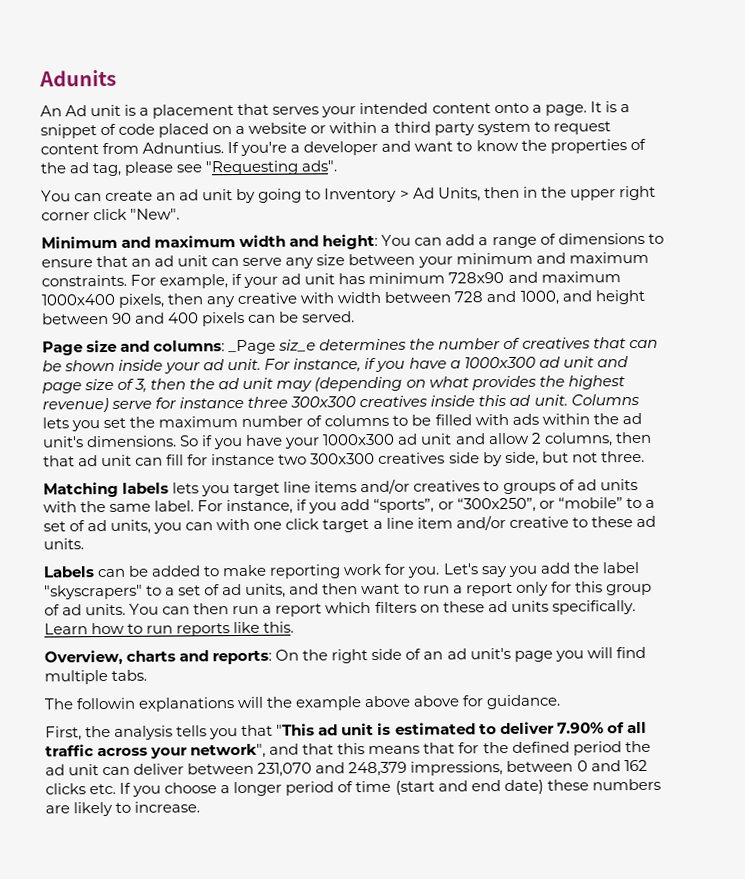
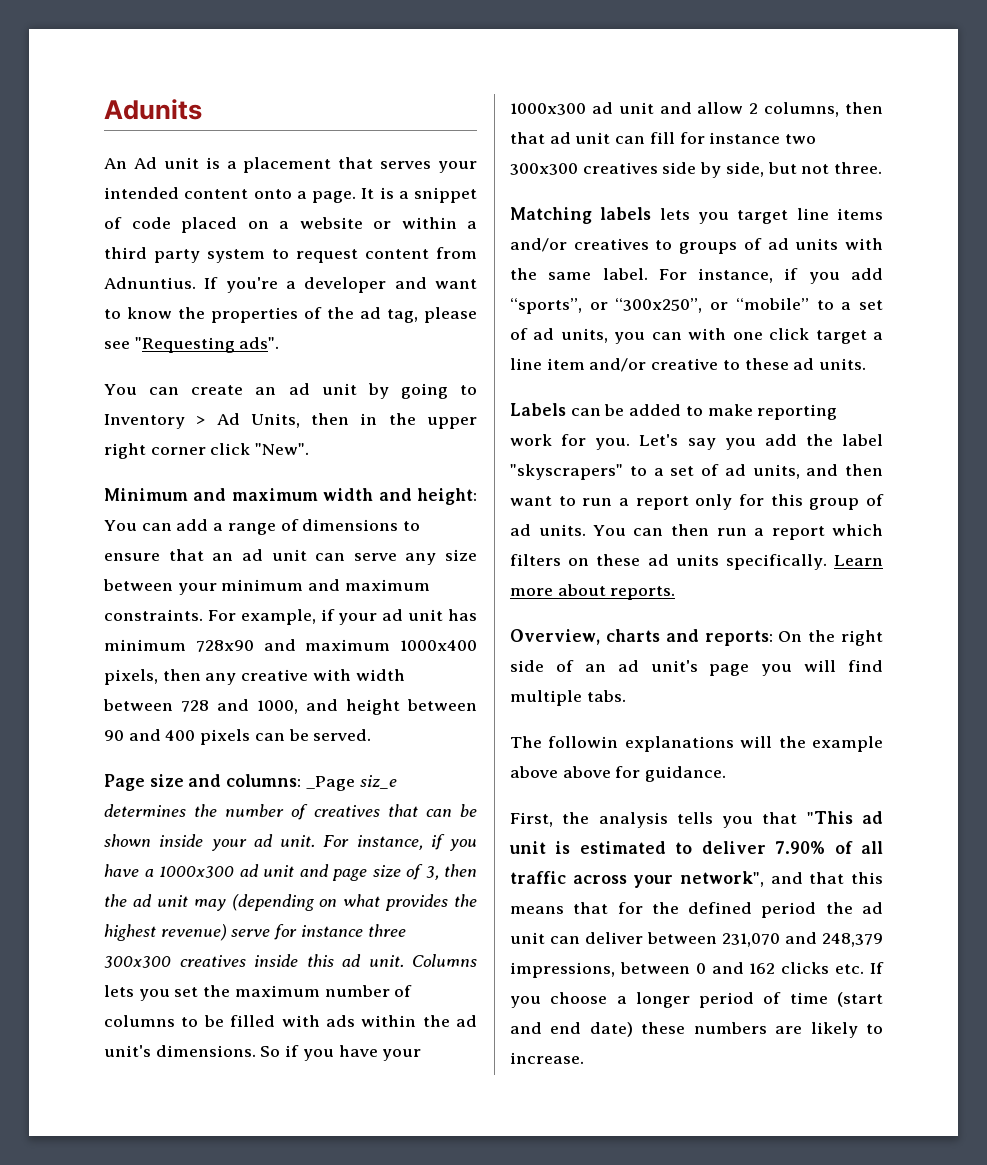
[91,621,295,637] how to run reports like this. -> [510,584,676,600] more about reports.

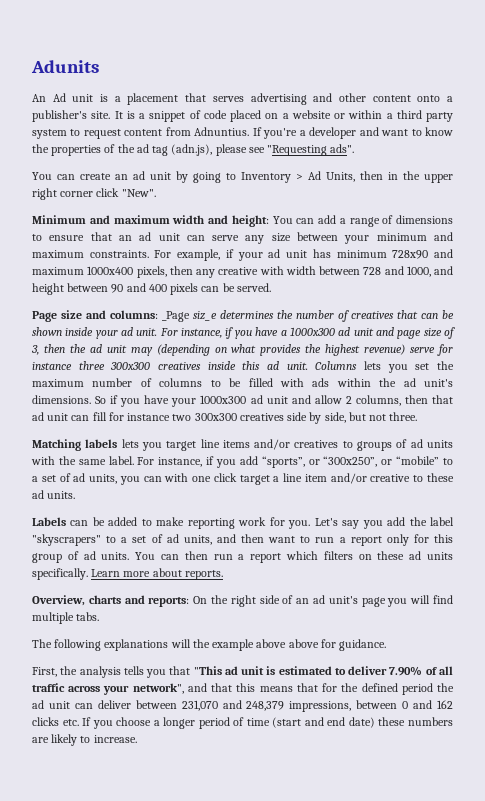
[438,161,477,173] [104,187,179,199] your intended -> [250,93,366,105] advertising and other
[312,191,356,203] page. -> [32,110,111,122] publisher's site.
[387,309,418,323] tag, -> [152,144,213,156] tag (adn.js),
[548,736,619,748] followin -> [54,639,102,651] following

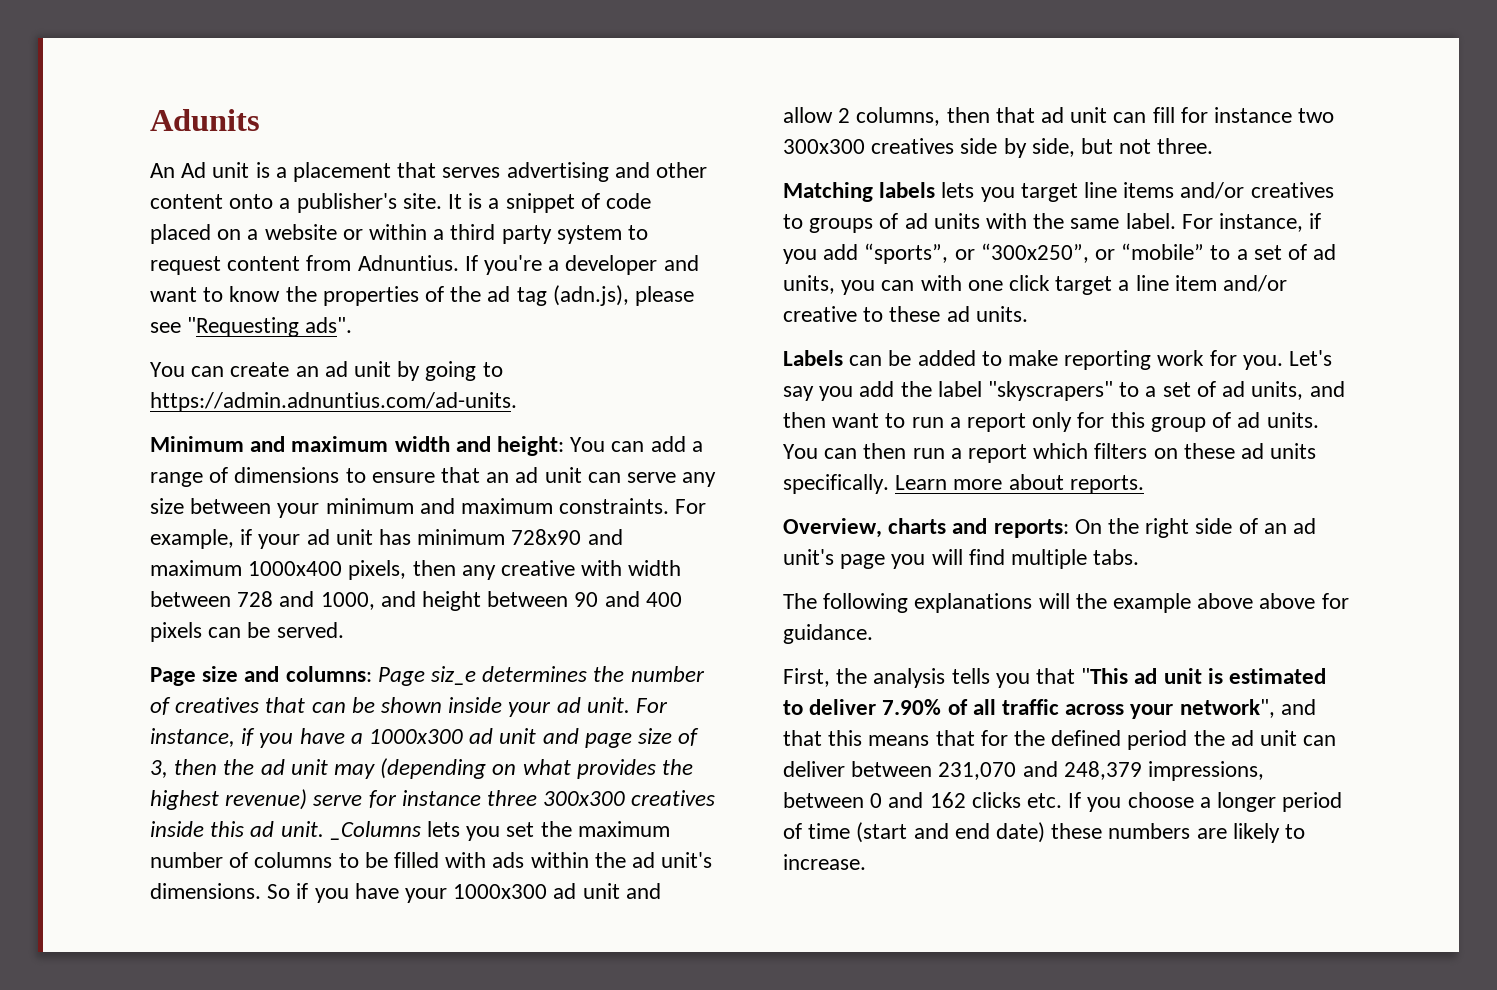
[241,171,453,183] [32,188,156,200] Inventory > Ad Units, then in the upper right corner click "New". -> [150,392,517,412] https://admin.adnuntius.com/ad-units.
[162,311,190,322] _Page -> [377,667,425,686] Page
[315,361,358,370] Columns -> [329,821,421,840] _Columns

